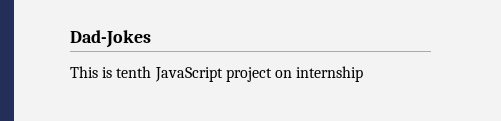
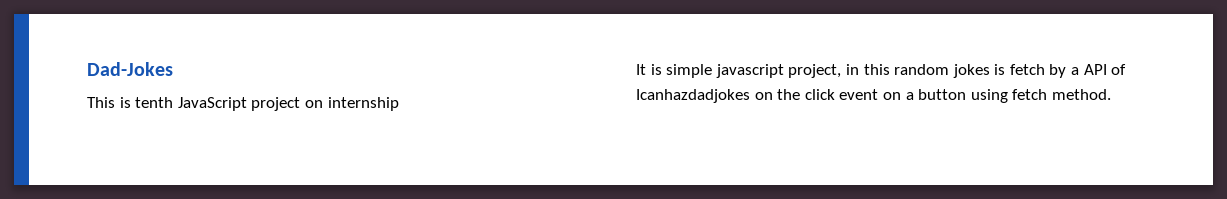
(364, 74) none -> [636,64,1127,78] [636,89,1111,103] // It is simple javascript project, in this random jokes is fetch by a API of Icanhazdadjokes on the click event on a button using fetch method.

